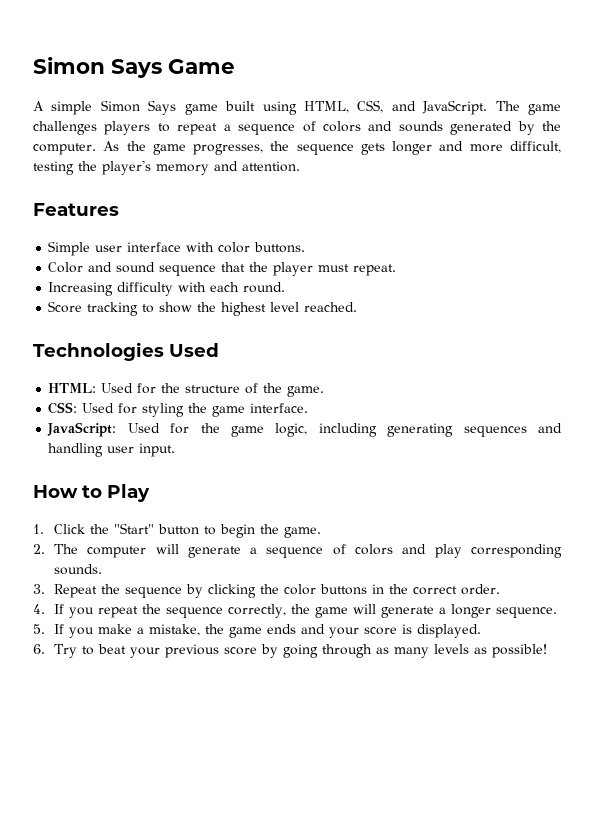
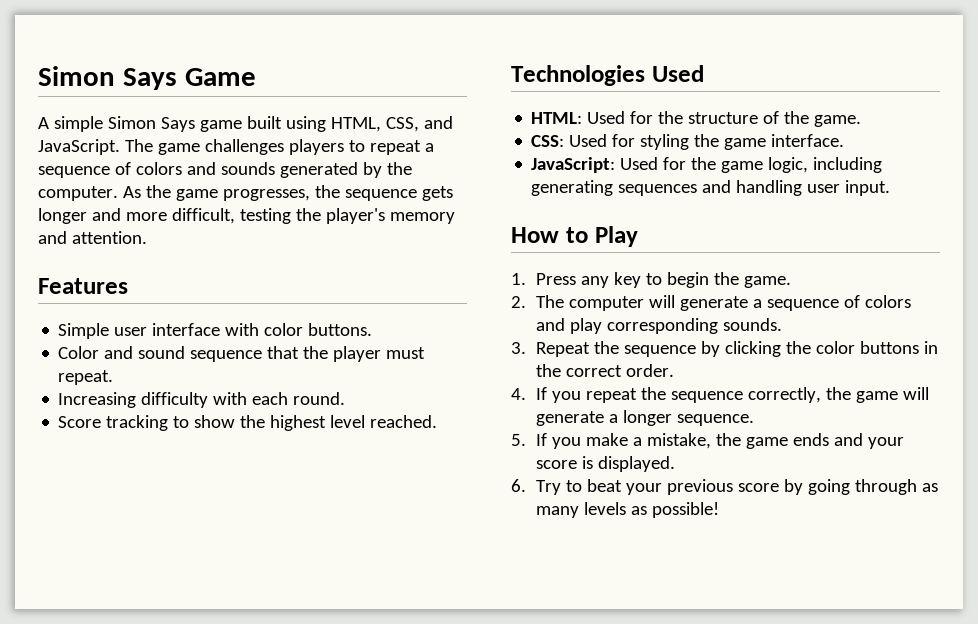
[53,523,199,535] Click the "Start" button -> [535,272,641,288] Press any key

